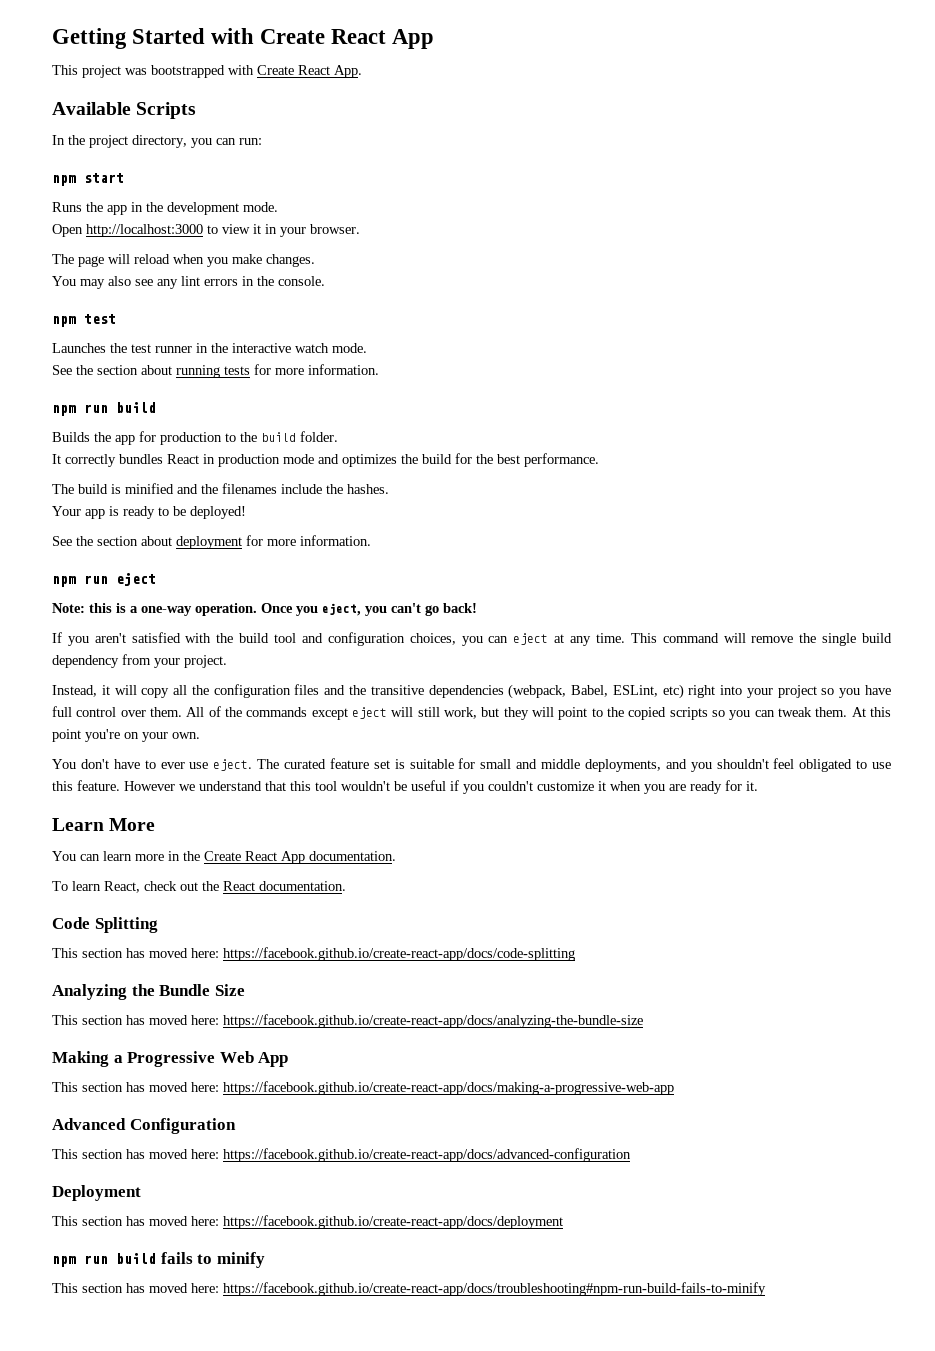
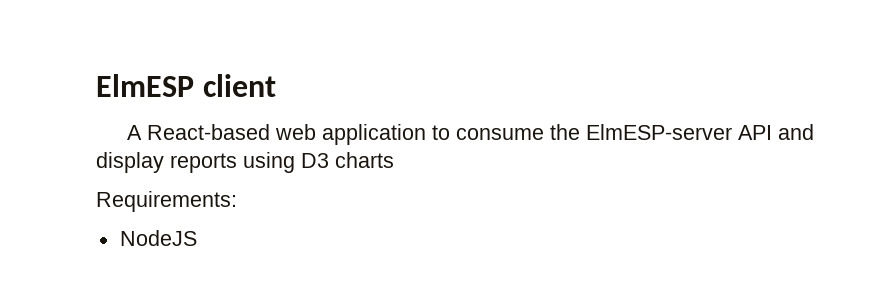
[52,28,435,49] [52,65,362,78] [52,102,197,119] [52,135,262,148] [52,173,124,186] [52,202,278,215] [52,224,360,237] [52,254,315,267] [52,276,325,289] [52,314,116,327] [52,343,367,353] [52,364,379,378] [52,402,156,416] [52,431,338,445] [52,453,599,467] [52,483,389,494] [52,506,246,519] [52,535,371,549] [52,573,156,587] [52,603,477,616] [52,632,892,646] [52,654,227,668] [52,684,891,699] [52,706,892,720] [52,729,200,742] [52,758,891,772] [52,780,758,794] [52,818,156,831] [52,851,396,864] [52,881,346,893] [52,917,158,933] [52,947,575,961] [52,984,245,1000] [52,1014,643,1028] [52,1051,289,1067] [52,1081,674,1095] [52,1118,236,1134] [52,1148,631,1162] [52,1185,141,1201] [52,1215,563,1229] [52,1252,265,1268] [52,1282,766,1296] Getting Started with Create React App // This project was bootstrapped with Create React App. // Available Scripts // In the project directory, you can run: // npm start // Runs the app in the development mode. // Open http://localhost:3000 to view it in your browser. // The page will reload when you make changes. // You may also see any lint errors in the console. // npm test // Launches the test runner in the interactive watch mode. // See the section about running tests for more information. // npm run build // Builds the app for production to the build folder. // It correctly bundles React in production mode and optimizes the build for the best performance. // The build is minified and the filenames include the hashes. // Your app is ready to be deployed! // See the section about deployment for more information. // npm run eject // Note: this is a one-way operation. Once you eject, you can't go back! // If you aren't satisfied with the build tool and configuration choices, you can eject at any time. This command will remove the single build dependency from your project. // Instead, it will copy all the configuration files and the transitive dependencies (webpack, Babel, ESLint, etc) right into your project so you have full control over them. All of the commands except eject will still work, but they will point to the copied scripts so you can tweak them. At this point you're on your own. // You don't have to ever use eject. The curated feature set is suitable for small and middle deployments, and you shouldn't feel obligated to use this feature. However we understand that this tool wouldn't be useful if you couldn't customize it when you are ready for it. // Learn More // You can learn more in the Create React App documentation. // To learn React, check out the React documentation. // Code Splitting // This section has moved here: https://facebook.github.io/create-react-app/docs/code-splitting // Analyzing the Bundle Size // This section has moved here: https://facebook.github.io/create-react-app/docs/analyzing-the-bundle-size // Making a Progressive Web App // This section has moved here: https://facebook.github.io/create-react-app/docs/making-a-progressive-web-app // Advanced Configuration // This section has moved here: https://facebook.github.io/create-react-app/docs/advanced-configuration // Deployment // This section has moved here: https://facebook.github.io/create-react-app/docs/deployment // npm run build fails to minify // This section has moved here: https://facebook.github.io/create-react-app/docs/troubleshooting#npm-run-build-fails-to-minify -> [96,74,276,97] [127,124,815,145] [96,152,394,173] [96,191,237,212] [119,230,197,246] ElmESP client // A React-based web application to consume the ElmESP-server API and display reports using D3 charts // Requirements: // NodeJS

